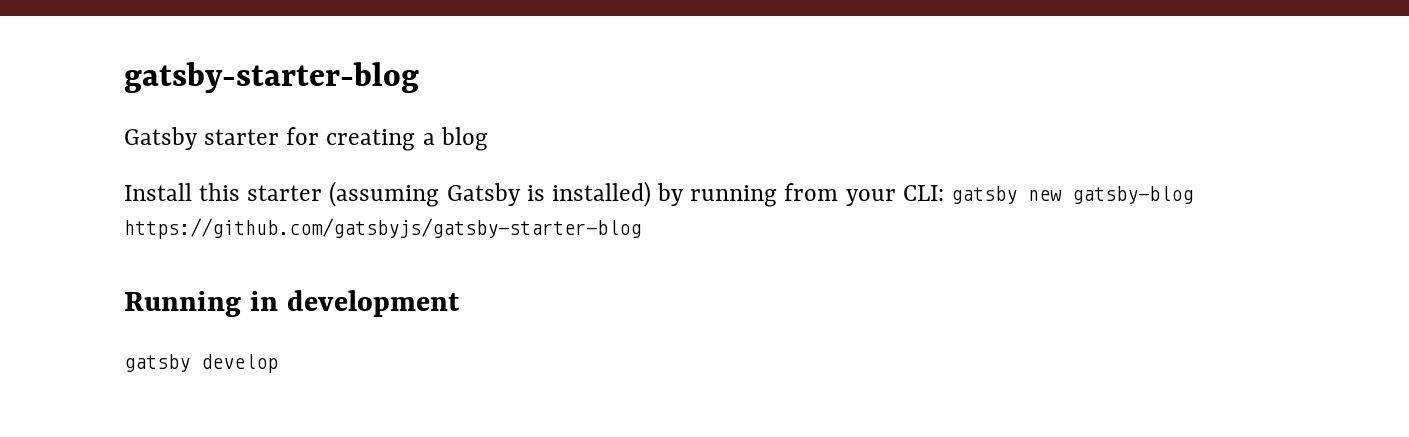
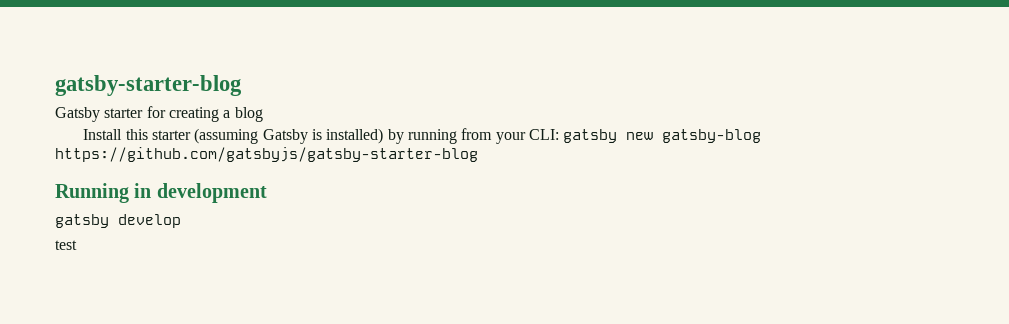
(278, 363) none -> [55,240,77,250] // test

